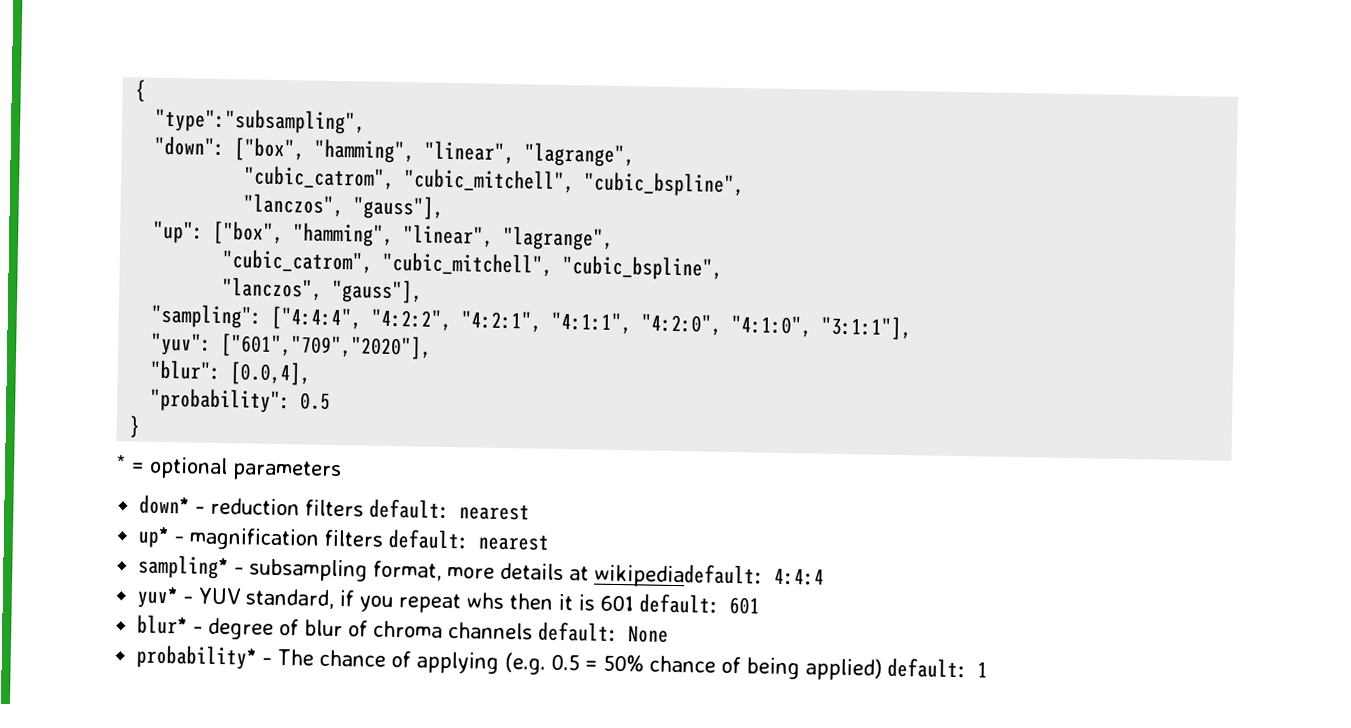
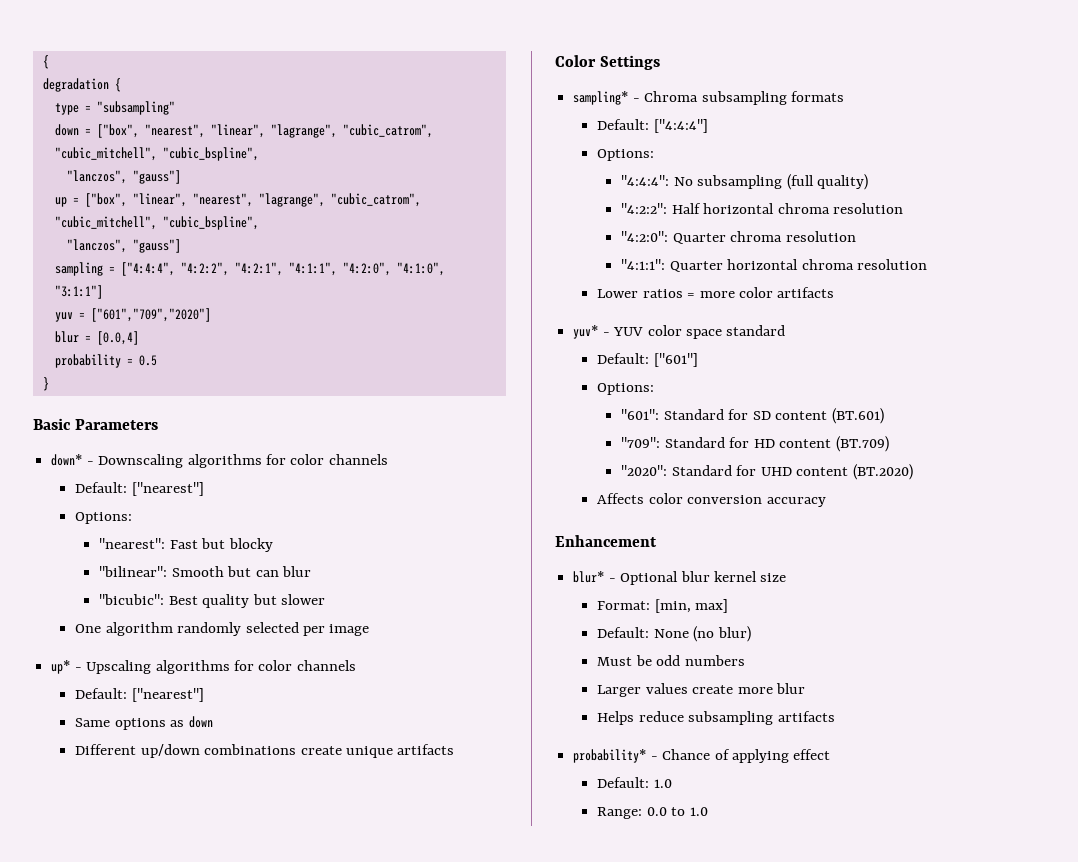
[135,79,147,102] [155,107,367,135] [154,135,636,168] [244,165,746,198] [243,193,445,220] [153,220,615,251] [222,249,724,281] [222,277,424,304] [151,303,263,329] { // "type":"subsampling", // "down": ["box", "hamming", "linear", "lagrange", // "cubic_catrom", "cubic_mitchell", "cubic_bspline", // "lanczos", "gauss"], // "up": ["box", "hamming", "linear", "lagrange", // "cubic_catrom", "cubic_mitchell", "cubic_bspline", // "lanczos", "gauss"], // "sampling": -> [42,55,49,69] [42,78,121,92] [54,101,175,115] [54,124,433,138] [54,147,259,161] [66,170,181,184] [54,193,421,207] [54,216,259,230] [66,239,181,253] [54,262,115,276] { // degradation { // type = "subsampling" // down = ["box", "nearest", "linear", "lagrange", "cubic_catrom", "cubic_mitchell", "cubic_bspline", // "lanczos", "gauss"] // up = ["box", "linear", "nearest", "lagrange", "cubic_catrom", "cubic_mitchell", "cubic_bspline", // "lanczos", "gauss"] // sampling =
[821,315,913,341] [151,332,433,360] [150,359,312,386] [150,387,332,414] [129,415,142,438] [116,454,342,482] [139,494,531,521] [138,526,550,551] [138,554,826,589] [137,586,761,615] [137,614,670,643] [136,644,989,681] "3:1:1"], // "yuv": ["601","709","2020"], // "blur": [0.0,4], // "probability": 0.5 // } // * = optional parameters // down* - reduction filters default: nearest // up* - magnification filters default: nearest // sampling* - subsampling format, more details at wikipediadefault: 4:4:4 // yuv* - YUV standard, if you repeat whs then it is 601 default: 601 // blur* - degree of blur of chroma channels default: None // probability* - The chance of applying (e.g. 0.5 = 50% chance of being applied) default: 1 -> [54,285,103,299] [54,308,211,322] [54,331,139,345] [54,354,157,368] [42,377,49,391] [33,418,158,430] [51,454,388,468] [75,482,204,496] [75,512,133,524] [99,538,273,552] [99,566,312,577] [99,594,326,608] [75,622,370,636] [51,660,356,674] [75,688,204,702] [75,716,213,730] [75,744,455,758] [555,55,660,70] [573,91,844,105] [597,119,708,133] [597,149,655,161] [621,174,869,190] [621,203,904,214] [621,231,856,244] [621,259,928,272] [597,287,835,298] [573,325,786,339] [597,353,698,367] [597,383,655,395] [621,408,884,424] [621,436,889,452] [621,464,913,480] [597,493,826,507] [555,535,657,547] [573,571,787,585] [597,599,729,613] [597,626,751,642] [597,655,745,666] [597,683,806,697] [597,711,835,725] [573,749,831,763] [597,777,672,788] [597,807,708,819] "3:1:1"] // yuv = ["601","709","2020"] // blur = [0.0,4] // probability = 0.5 // } // Basic Parameters // down* - Downscaling algorithms for color channels // Default: ["nearest"] // Options: // "nearest": Fast but blocky // "bilinear": Smooth but can blur // "bicubic": Best quality but slower // One algorithm randomly selected per image // up* - Upscaling algorithms for color channels // Default: ["nearest"] // Same options as down // Different up/down combinations create unique artifacts // Color Settings // sampling* - Chroma subsampling formats // Default: ["4:4:4"] // Options: // "4:4:4": No subsampling (full quality) // "4:2:2": Half horizontal chroma resolution // "4:2:0": Quarter chroma resolution // "4:1:1": Quarter horizontal chroma resolution // Lower ratios = more color artifacts // yuv* - YUV color space standard // Default: ["601"] // Options: // "601": Standard for SD content (BT.601) // "709": Standard for HD content (BT.709) // "2020": Standard for UHD content (BT.2020) // Affects color conversion accuracy // Enhancement // blur* - Optional blur kernel size // Format: [min, max] // Default: None (no blur) // Must be odd numbers // Larger values create more blur // Helps reduce subsampling artifacts // probability* - Chance of applying effect // Default: 1.0 // Range: 0.0 to 1.0

